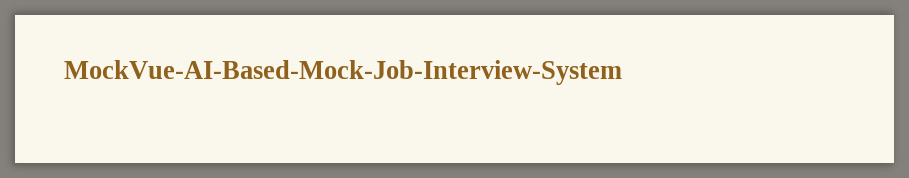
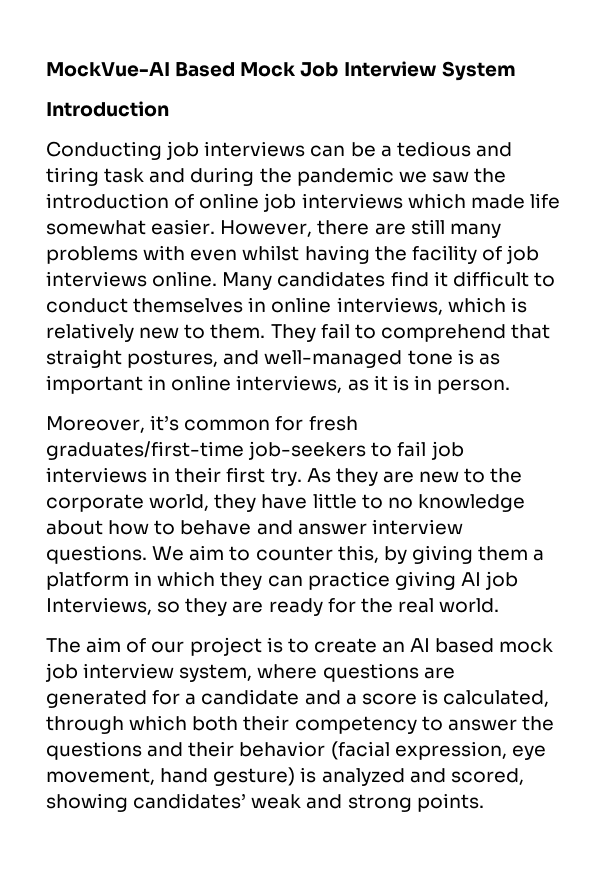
[64,60,622,85] MockVue-AI-Based-Mock-Job-Interview-System -> [46,61,516,81] [46,101,169,117] [46,141,512,160] [46,167,507,186] [46,193,560,212] [46,219,501,238] [46,245,540,264] [46,271,555,290] [46,297,527,315] [46,323,551,342] [46,349,500,368] [46,375,511,394] [46,415,358,433] [46,441,464,460] [46,467,523,486] [46,493,525,512] [46,519,463,535] [46,545,545,564] [46,571,519,590] [46,597,500,616] [46,637,554,656] [45,663,455,682] [46,689,550,708] [46,715,554,734] [46,741,546,760] [46,767,524,786] [46,793,484,812] MockVue-AI Based Mock Job Interview System // Introduction // Conducting job interviews can be a tedious and tiring task and during the pandemic we saw the introduction of online job interviews which made life somewhat easier. However, there are still many problems with even whilst having the facility of job interviews online. Many candidates find it difficult to conduct themselves in online interviews, which is relatively new to them. They fail to comprehend that straight postures, and well-managed tone is as important in online interviews, as it is in person. // Moreover, it’s common for fresh graduates/first-time job-seekers to fail job interviews in their first try. As they are new to the corporate world, they have little to no knowledge about how to behave and answer interview questions. We aim to counter this, by giving them a platform in which they can practice giving AI job Interviews, so they are ready for the real world. // The aim of our project is to create an AI based mock job interview system, where questions are generated for a candidate and a score is calculated, through which both their competency to answer the questions and their behavior (facial expression, eye movement, hand gesture) is analyzed and scored, showing candidates’ weak and strong points.

